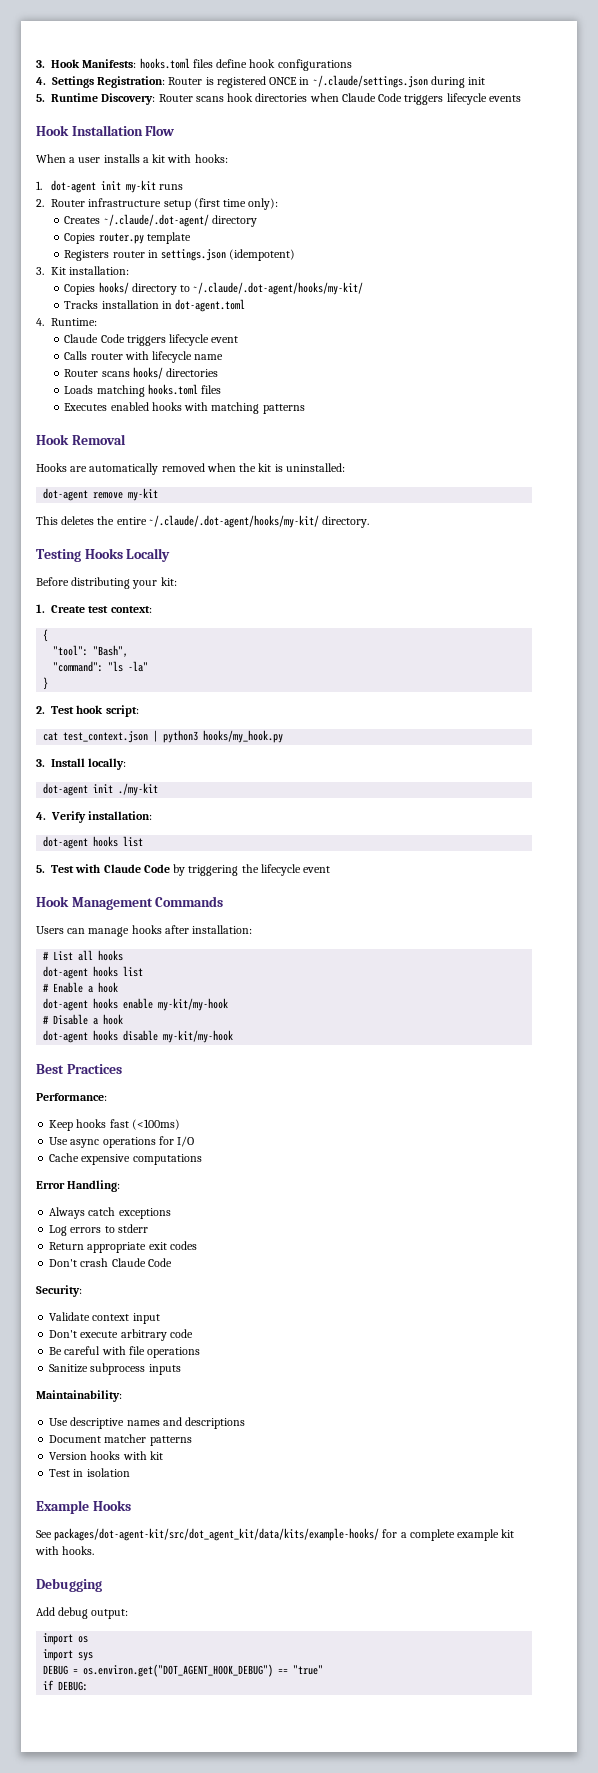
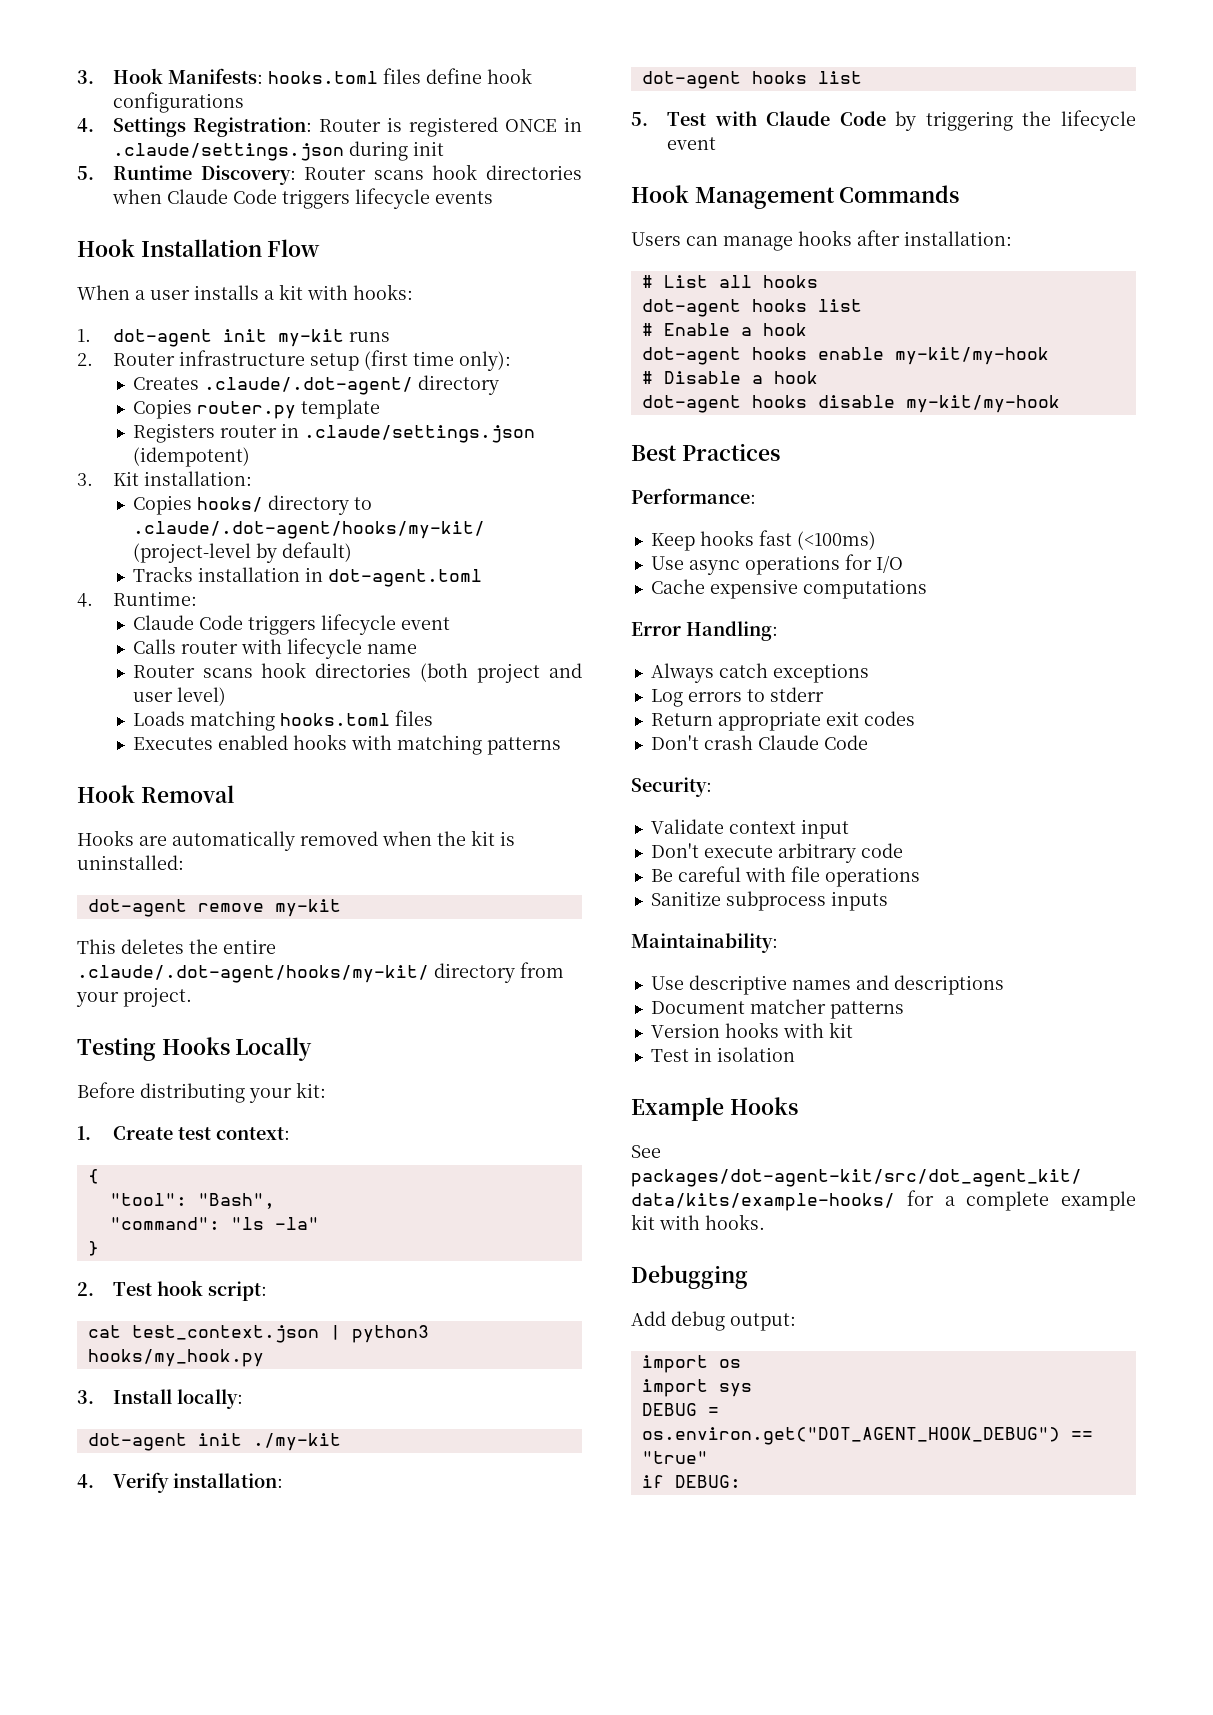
[312,75,428,88] ~/.claude/settings.json -> [112,143,344,161] .claude/settings.json
[103,214,209,227] ~/.claude/.dot-agent/ -> [203,377,413,395] .claude/.dot-agent/
[161,249,227,261] settings.json -> [303,425,535,443] .claude/settings.json
[193,282,364,295] ~/.claude/.dot-agent/hooks/my-kit/ -> [132,521,485,539] [132,542,352,563] .claude/.dot-agent/hooks/my-kit/ (project-level by default)
[132,367,219,379] hooks/ directories -> [261,662,582,683] [132,687,226,706] hook directories (both project and user level)
[148,515,370,528] ~/.claude/.dot-agent/hooks/my-kit/ directory. -> [77,962,564,983] [76,987,192,1007] .claude/.dot-agent/hooks/my-kit/ directory from your project.

